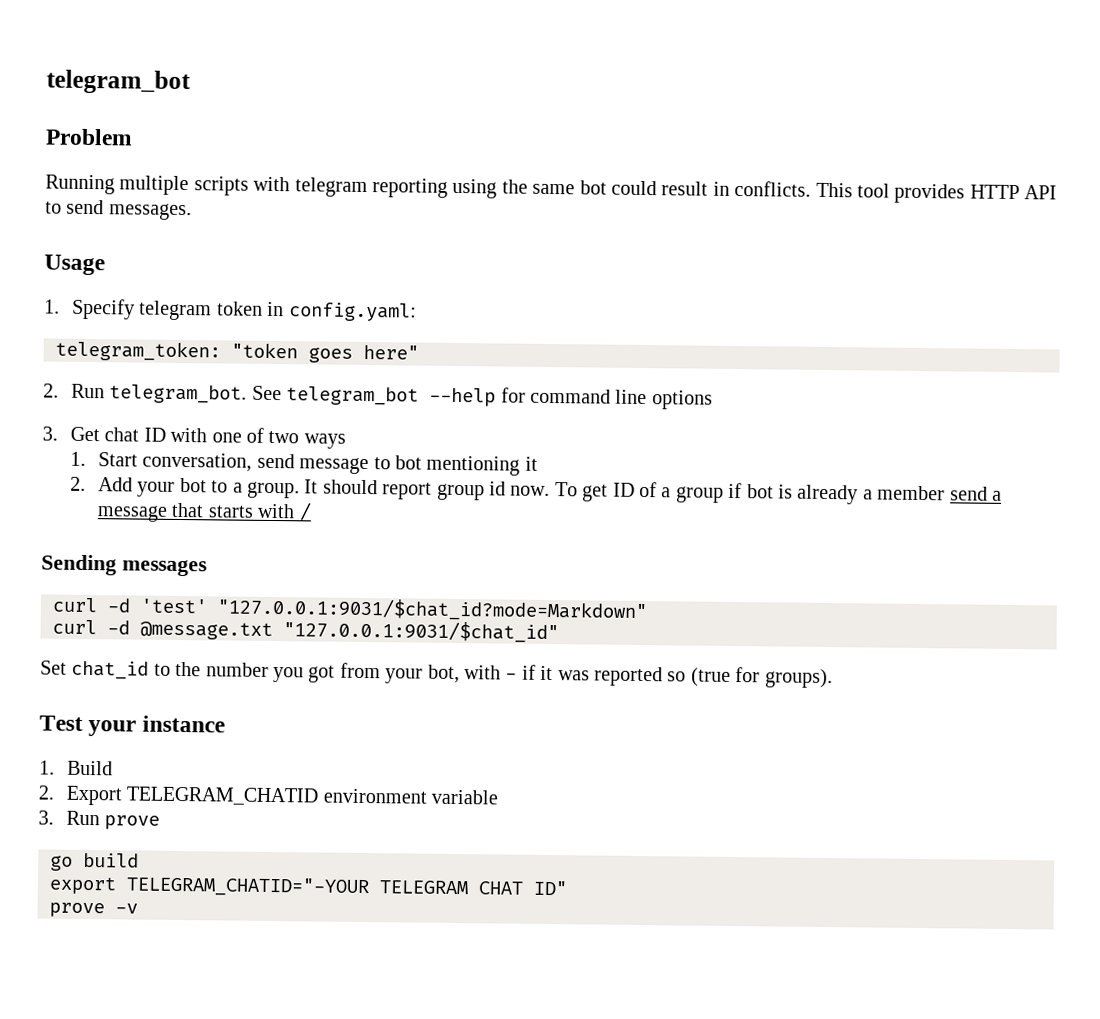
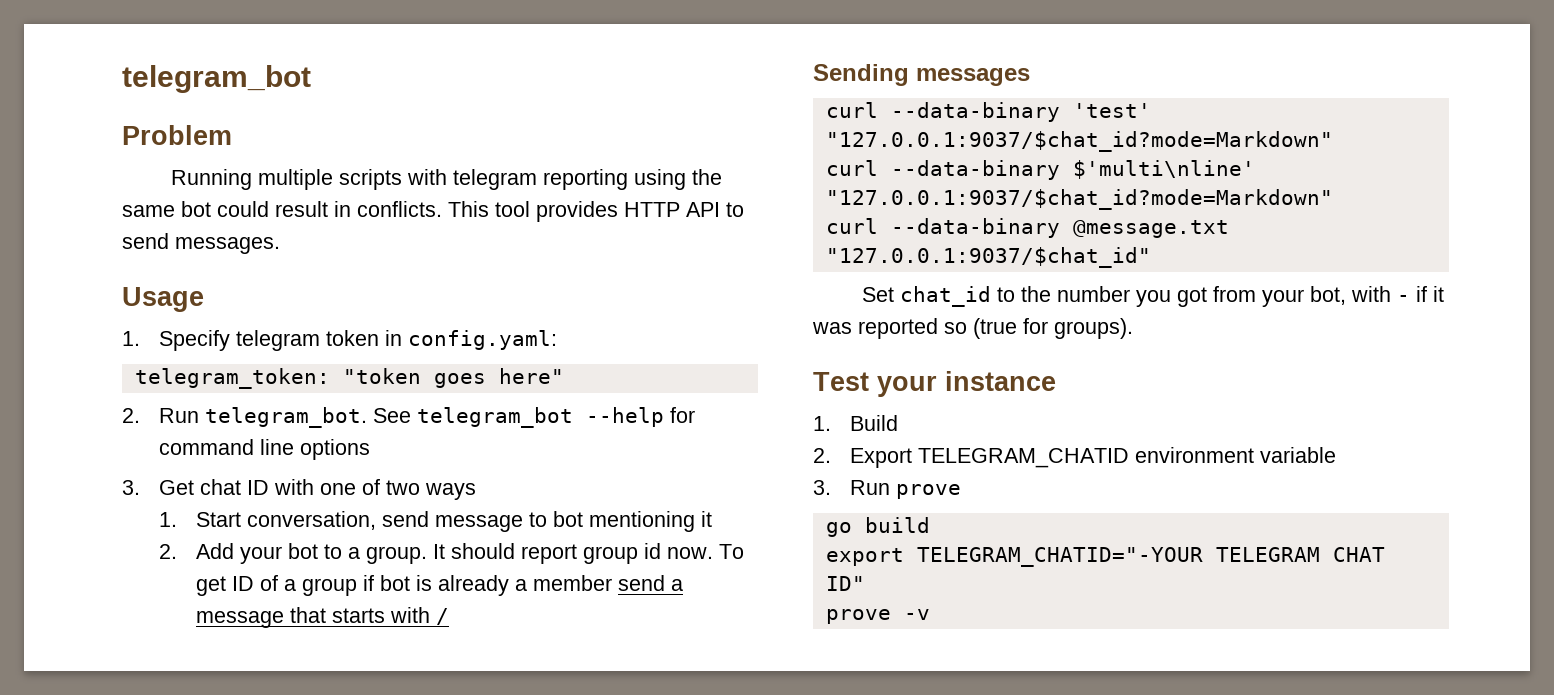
[107,597,648,623] [52,619,559,644] -d 'test' "127.0.0.1:9031/$chat_id?mode=Markdown" // curl -d @message.txt "127.0.0.1:9031/$chat_id" -> [890,102,1151,122] [825,131,1333,152] [825,160,1255,180] [825,189,1333,210] [825,218,1229,238] [825,247,1151,268] --data-binary 'test' "127.0.0.1:9037/$chat_id?mode=Markdown" // curl --data-binary $'multi\nline' "127.0.0.1:9037/$chat_id?mode=Markdown" // curl --data-binary @message.txt "127.0.0.1:9037/$chat_id"

